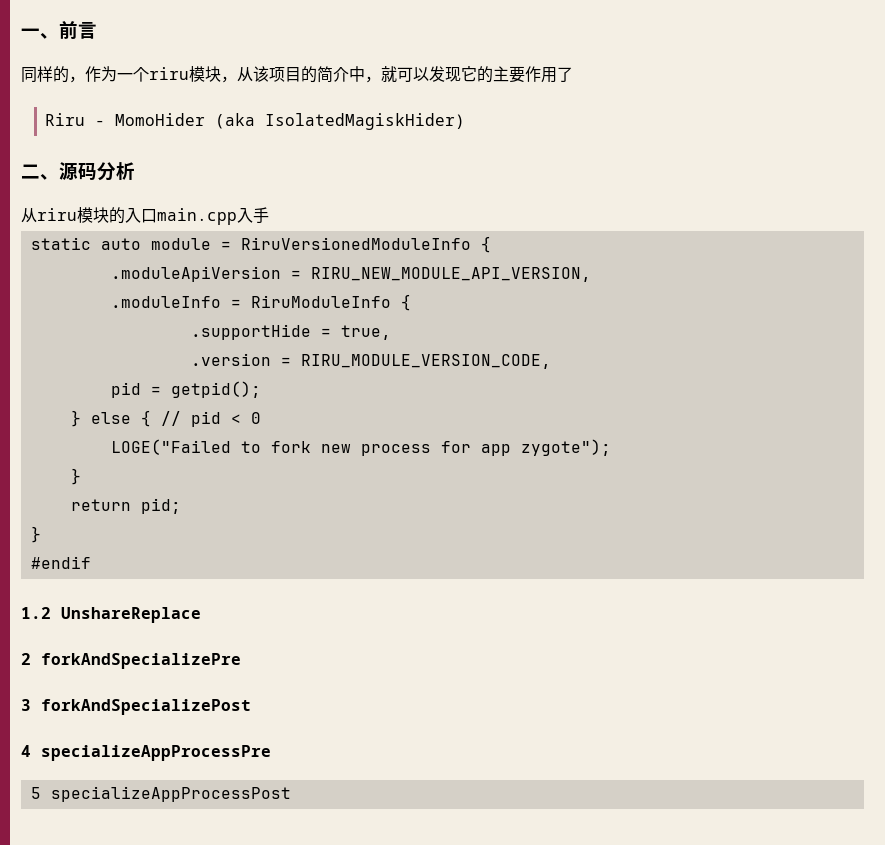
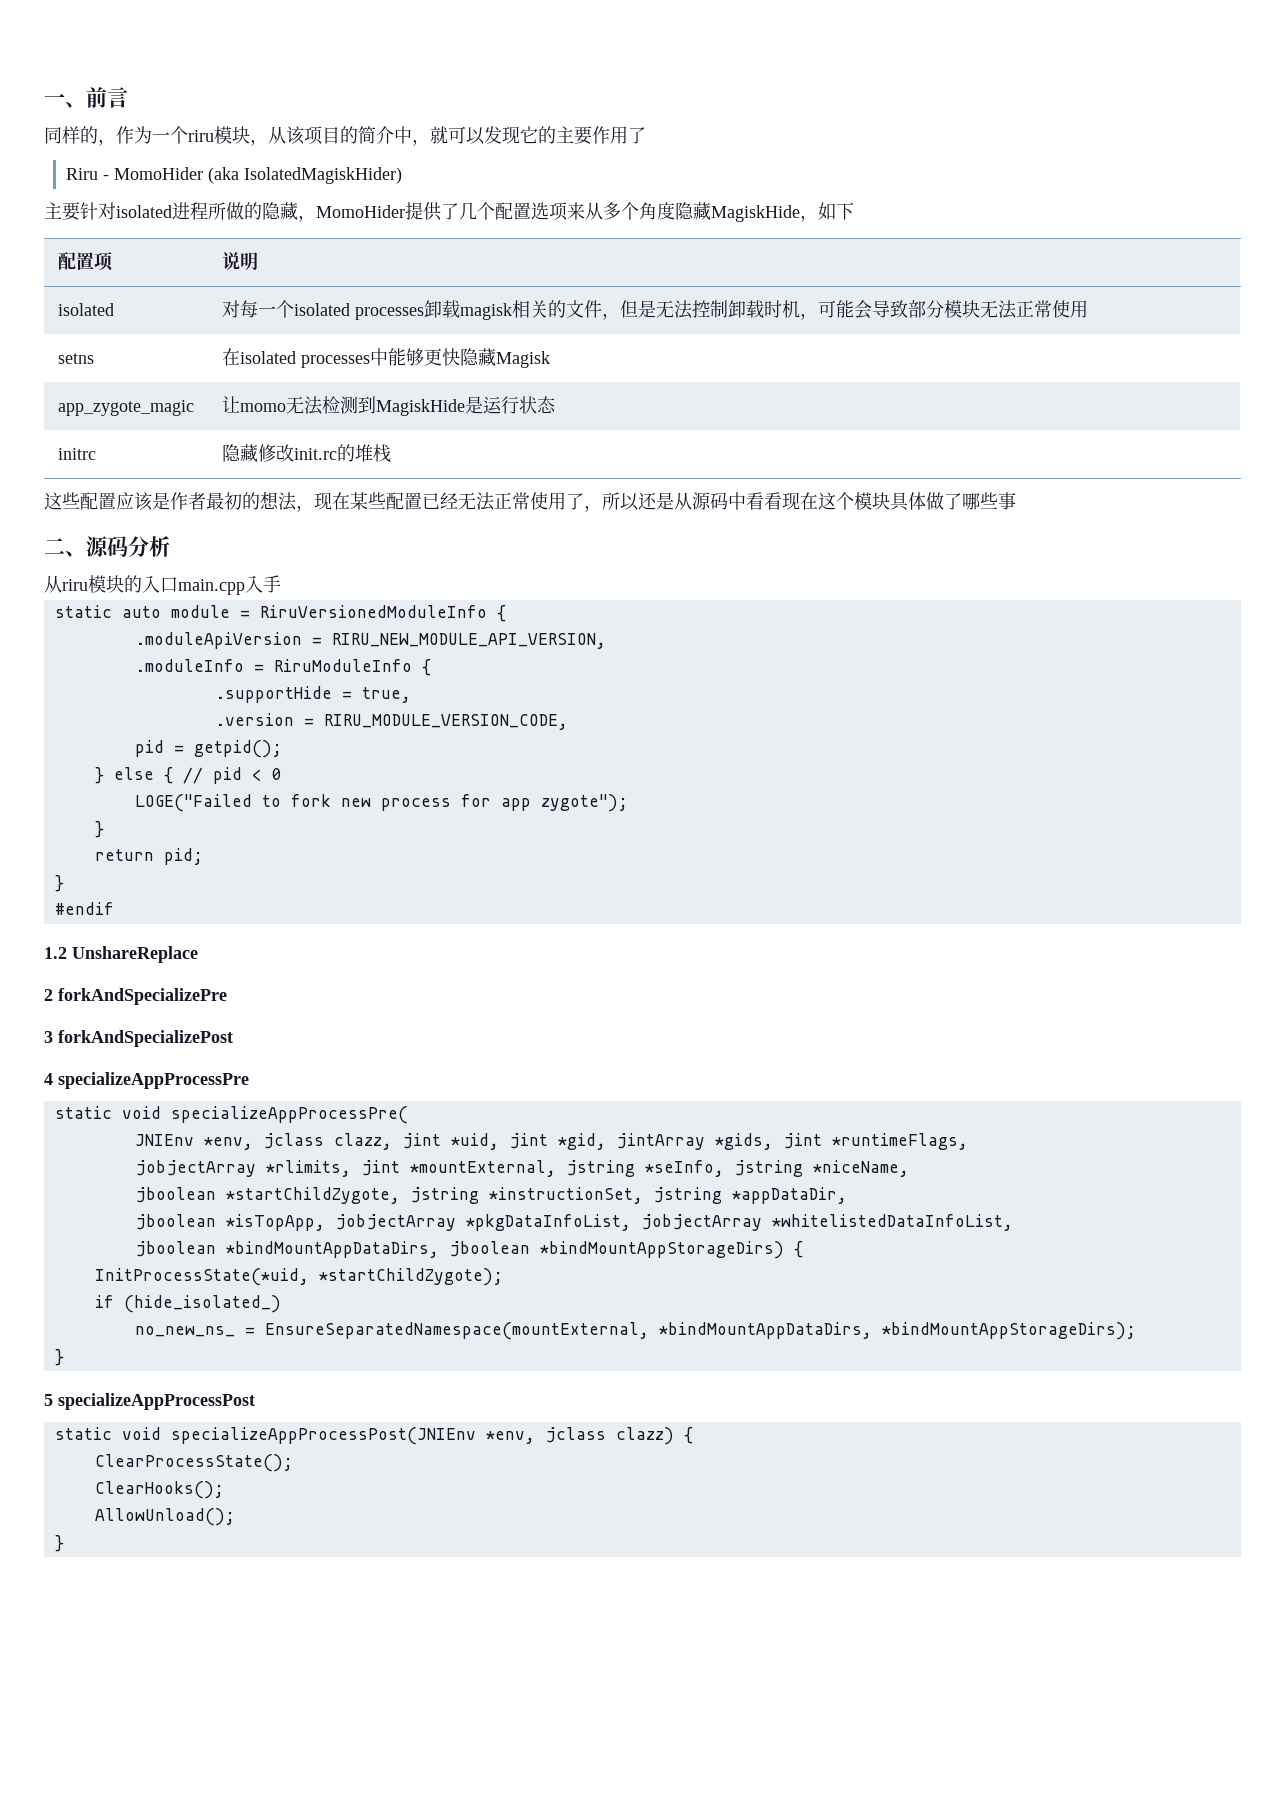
(466, 121) none -> [44,202,854,222] [57,252,113,271] [221,252,258,270] [57,303,114,316] [221,300,1088,320] [57,353,94,364] [221,348,550,368] [57,400,194,416] [221,396,556,416] [57,448,96,460] [221,444,391,463] [44,491,1016,512] // 主要针对isolated进程所做的隐藏，MomoHider提供了几个配置选项来从多个角度隐藏MagiskHide，如下 // 配置项 | 说明 // isolated | 对每一个isolated processes卸载magisk相关的文件，但是无法控制卸载时机，可能会导致部分模块无法正常使用 // setns | 在isolated processes中能够更快隐藏Magisk // app_zygote_magic | 让momo无法检测到MagiskHide是运行状态 // initrc | 隐藏修改init.rc的堆栈 // 这些配置应该是作者最初的想法，现在某些配置已经无法正常使用了，所以还是从源码中看看现在这个模块具体做了哪些事
[30,786,291,802] 5 specializeAppProcessPost -> [54,1106,408,1124] [134,1133,968,1150] [134,1160,909,1177] [134,1187,847,1204] [134,1214,1013,1231] [134,1241,803,1259] [94,1268,503,1286] [94,1295,281,1313] [134,1322,1136,1340] [54,1349,64,1366] [44,1393,255,1410] [54,1427,693,1445] [94,1454,293,1472] [94,1481,224,1499] [94,1508,235,1526] [54,1535,64,1552] static void specializeAppProcessPre( // JNIEnv *env, jclass clazz, jint *uid, jint *gid, jintArray *gids, jint *runtimeFlags, // jobjectArray *rlimits, jint *mountExternal, jstring *seInfo, jstring *niceName, // jboolean *startChildZygote, jstring *instructionSet, jstring *appDataDir, // jboolean *isTopApp, jobjectArray *pkgDataInfoList, jobjectArray *whitelistedDataInfoList, // jboolean *bindMountAppDataDirs, jboolean *bindMountAppStorageDirs) { // InitProcessState(*uid, *startChildZygote); // if (hide_isolated_) // no_new_ns_ = EnsureSeparatedNamespace(mountExternal, *bindMountAppDataDirs, *bindMountAppStorageDirs); // } // 5 specializeAppProcessPost // static void specializeAppProcessPost(JNIEnv *env, jclass clazz) { // ClearProcessState(); // ClearHooks(); // AllowUnload(); // }

